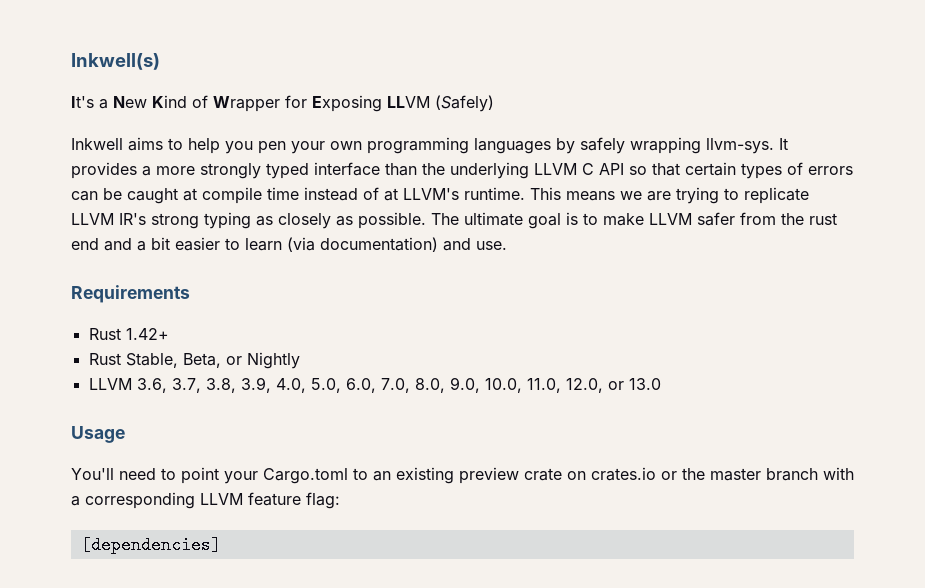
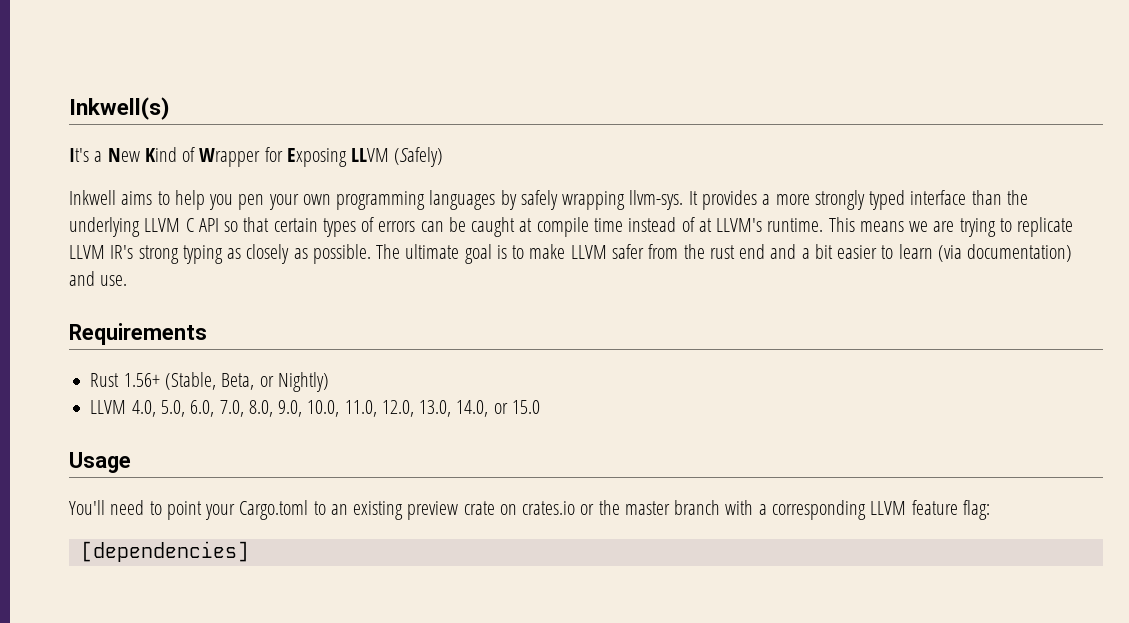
[125,328,169,340] [88,353,178,368] 1.42+ // Rust Stable, -> [123,372,216,390] 1.56+ (Stable,
[246,352,300,369] [88,377,271,393] Nightly // LLVM 3.6, 3.7, 3.8, 3.9, -> [277,372,329,392] [90,400,127,414] Nightly) // LLVM
[607,378,661,390] or 13.0 -> [419,400,540,417] 13.0, 14.0, or 15.0

